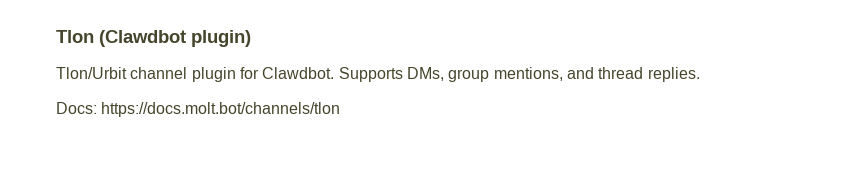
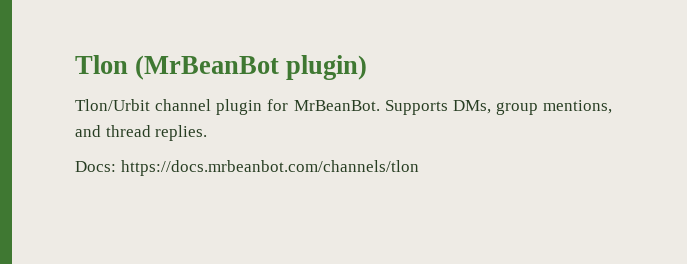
[99,30,186,47] (Clawdbot -> [135,55,280,80] (MrBeanBot
[262,67,335,79] Clawdbot. -> [293,100,380,111] MrBeanBot.
[101,102,341,117] https://docs.molt.bot/channels/tlon -> [120,160,419,176] https://docs.mrbeanbot.com/channels/tlon

